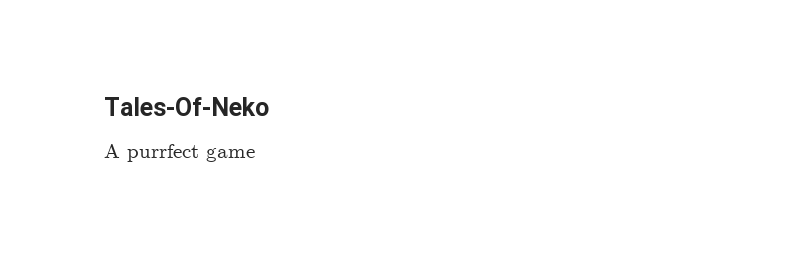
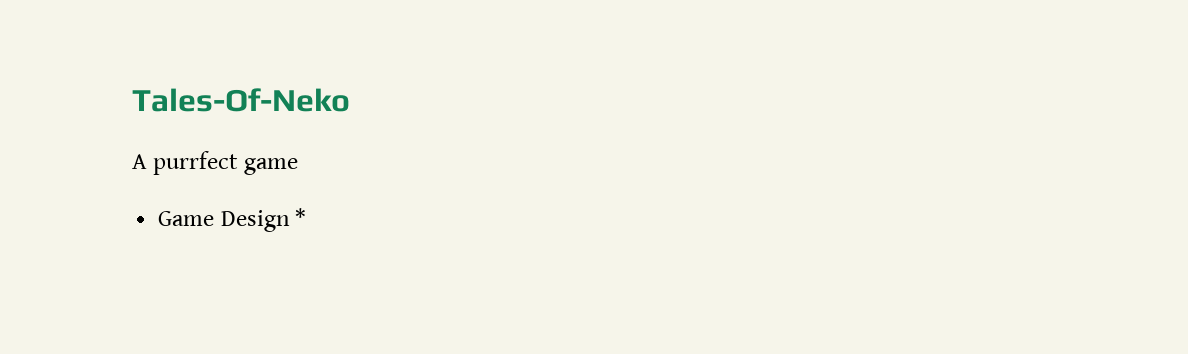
(255, 155) none -> [158,208,307,232] // Game Design *

